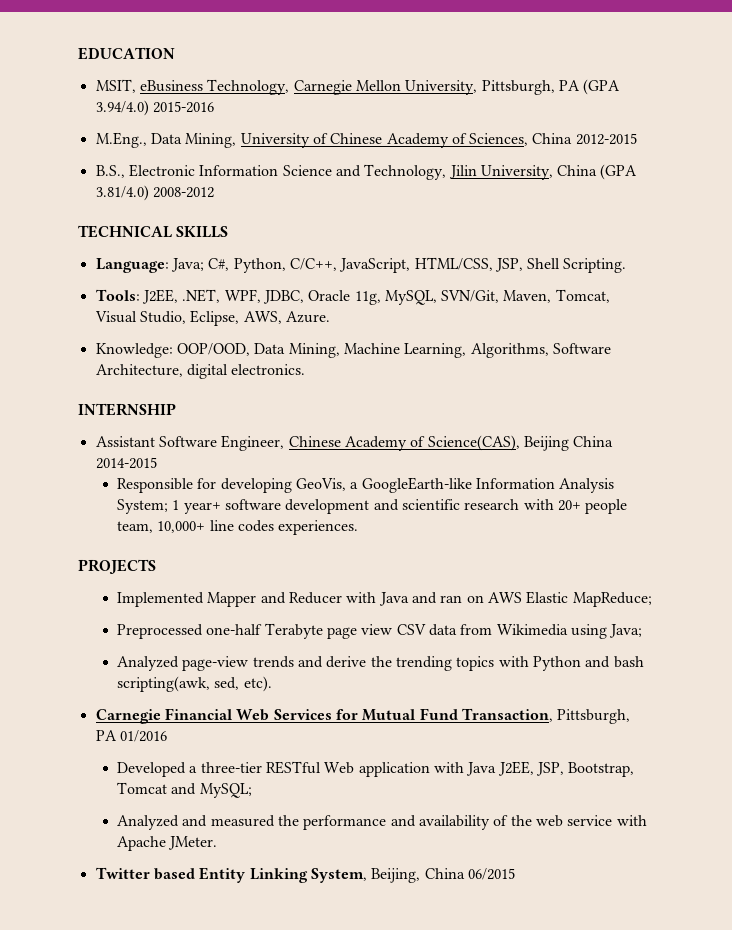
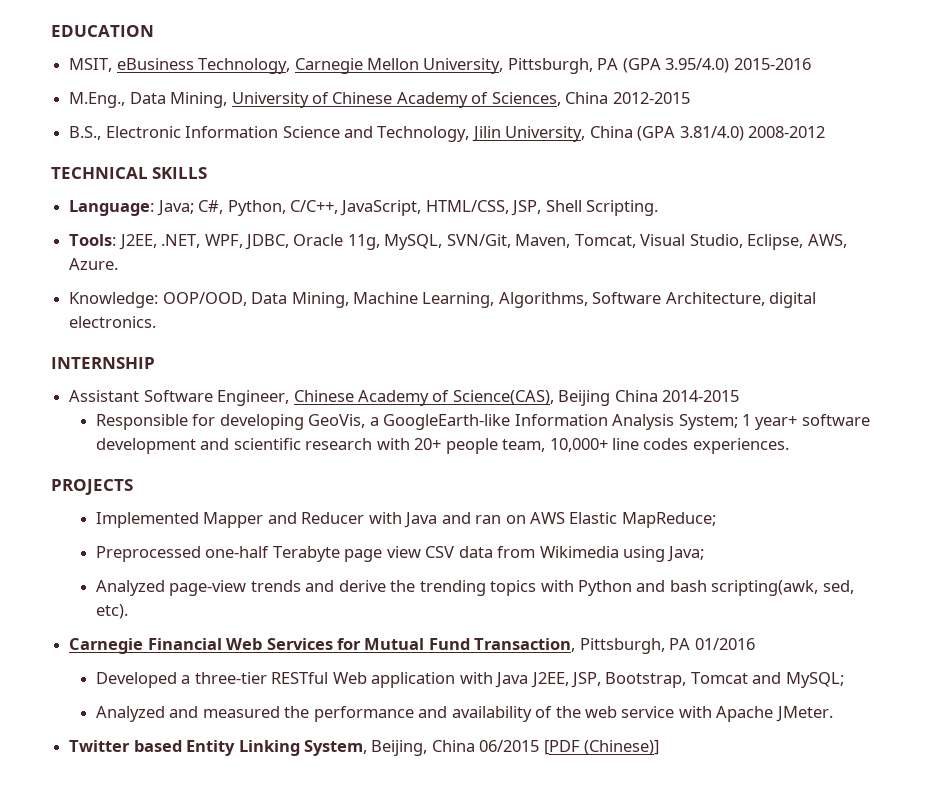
[95,100,149,116] 3.94/4.0) -> [665,58,730,73] 3.95/4.0)
(515, 874) none -> [543,740,660,755] [PDF (Chinese)]

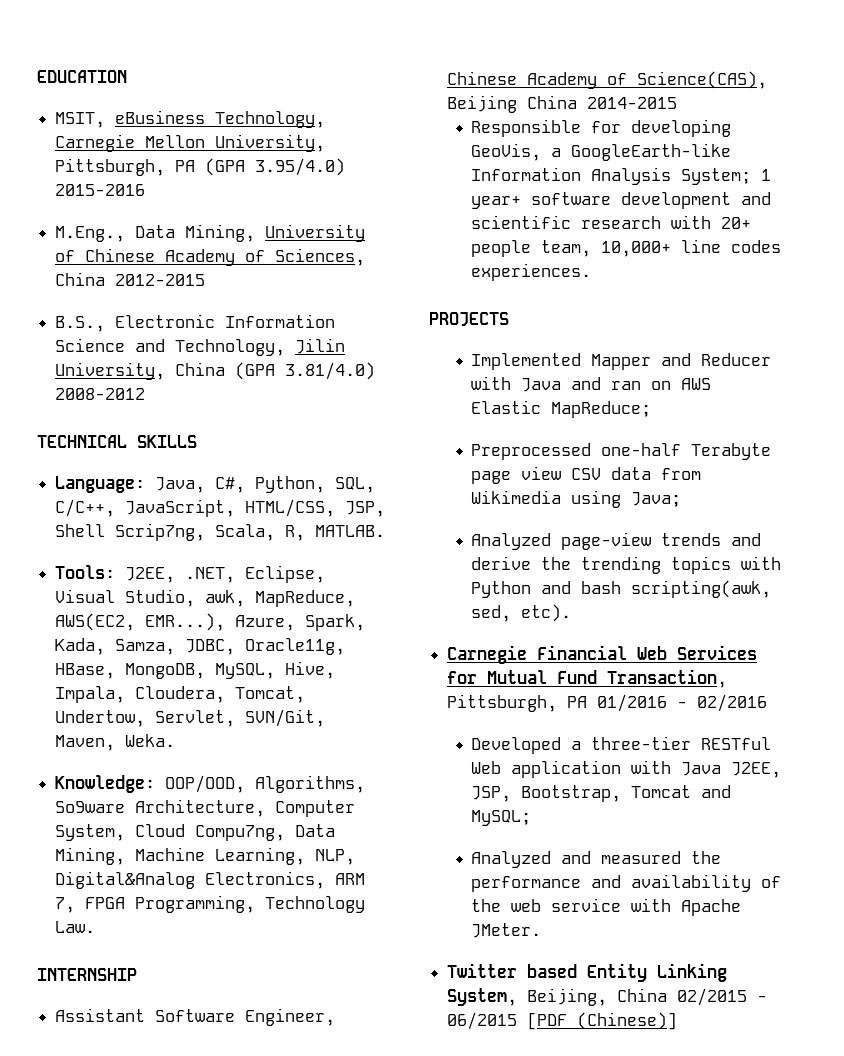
[156,200,194,216] Java; -> [155,477,206,493] Java,
(286, 208) none -> [335,477,376,493] SQL,
[586,200,659,216] Scripting. -> [115,523,386,541] Scrip7ng, Scala, R, MATLAB.
[204,234,847,250] [69,258,119,270] [69,292,817,308] [69,316,157,328] WPF, JDBC, Oracle 11g, MySQL, SVN/Git, Maven, Tomcat, Visual Studio, Eclipse, AWS, Azure. // Knowledge: OOP/OOD, Data Mining, Machine Learning, Algorithms, Software Architecture, digital electronics. -> [245,565,326,583] [55,589,356,607] [55,613,366,631] [55,638,346,655] [55,661,336,679] [55,686,306,703] [55,709,326,727] [55,734,176,751] [55,775,366,793] [55,799,356,817] [55,824,336,841] [55,847,356,865] [55,871,366,889] [55,895,366,913] [55,921,96,933] Eclipse, Visual Studio, awk, MapReduce, AWS(EC2, EMR...), Azure, Spark, Kada, Samza, JDBC, Oracle11g, HBase, MongoDB, MySQL, Hive, Impala, Cloudera, Tomcat, Undertow, Servlet, SVN/Git, Maven, Weka. // Knowledge: OOP/OOD, Algorithms, So9ware Architecture, Computer System, Cloud Compu7ng, Data Mining, Machine Learning, NLP, Digital&Analog Electronics, ARM 7, FPGA Programming, Technology Law.
(755, 644) none -> [677,694,768,712] - 02/2016
(475, 746) none -> [677,988,768,1006] 02/2015 -

